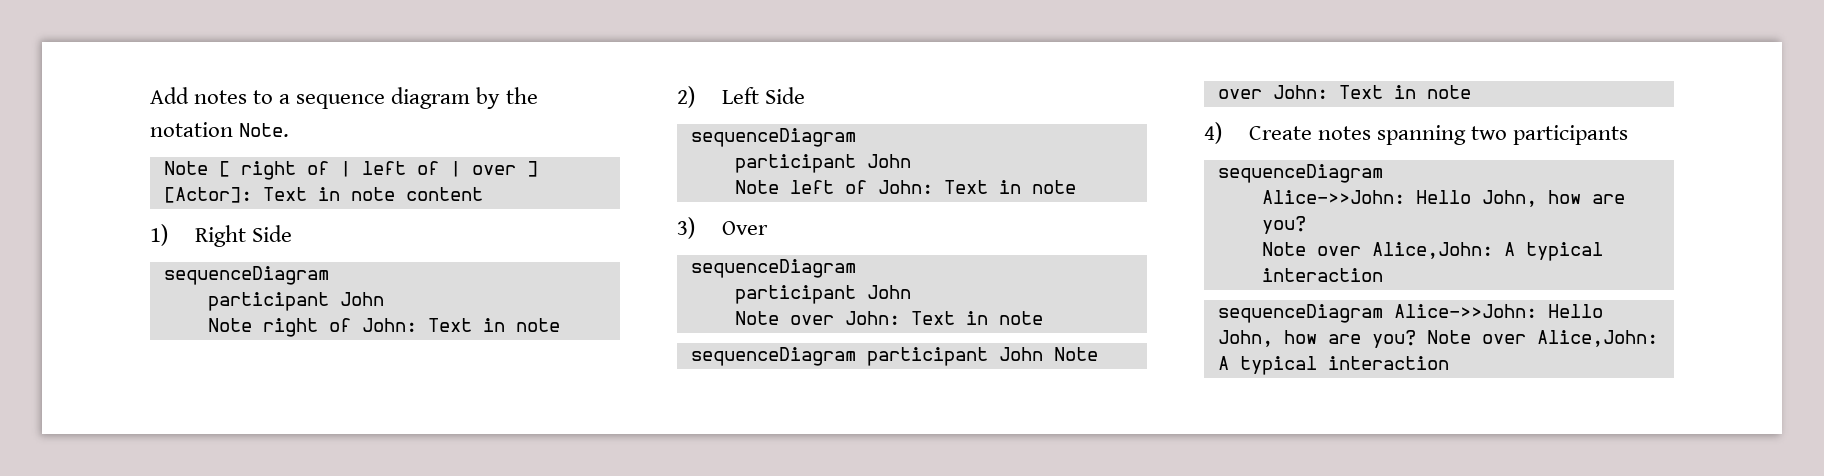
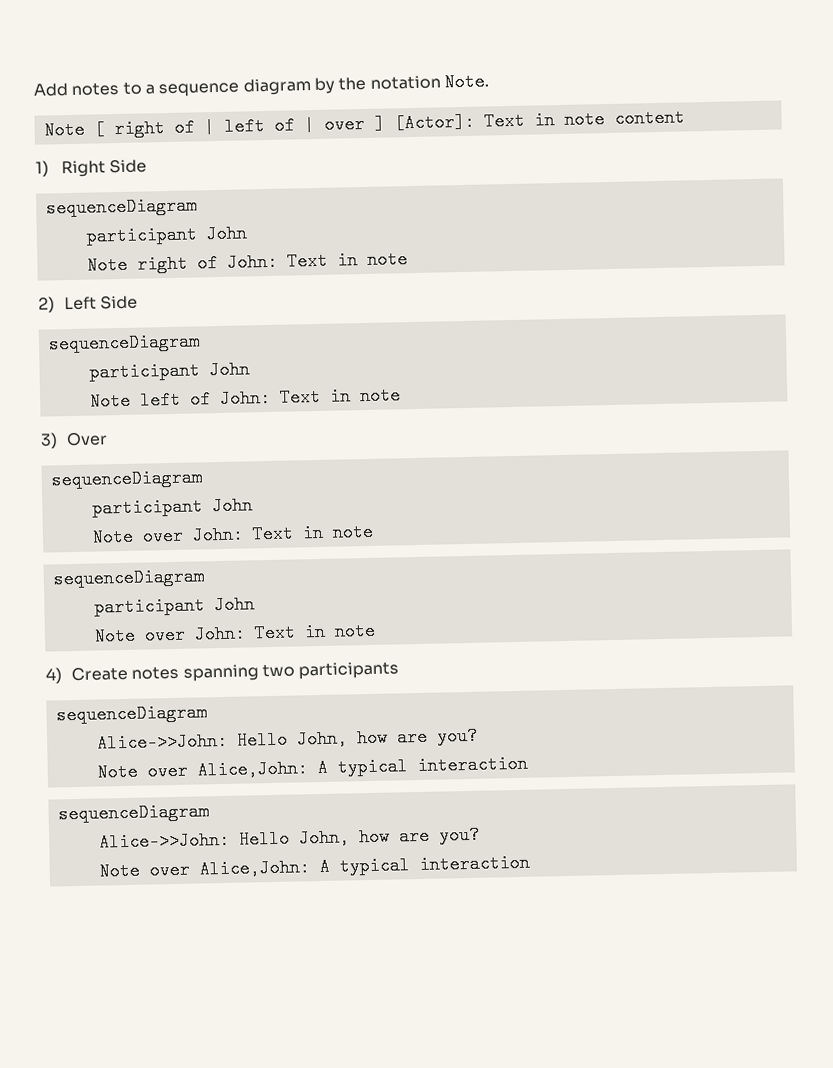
[866,347,1043,366] participant John -> [93,595,255,617] // participant John //
[1393,304,1603,318] [1217,330,1416,348] Alice->>John: Hello John, how are you? -> [98,825,480,852] // Alice->>John: Hello John, how are you? //

